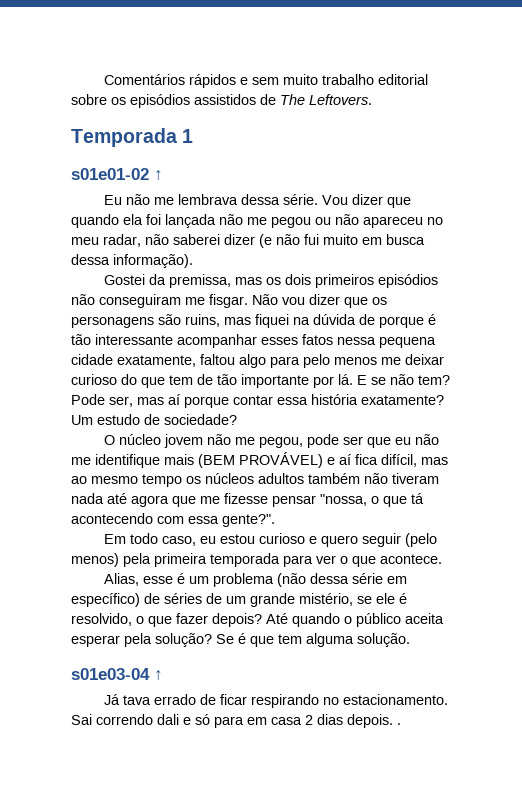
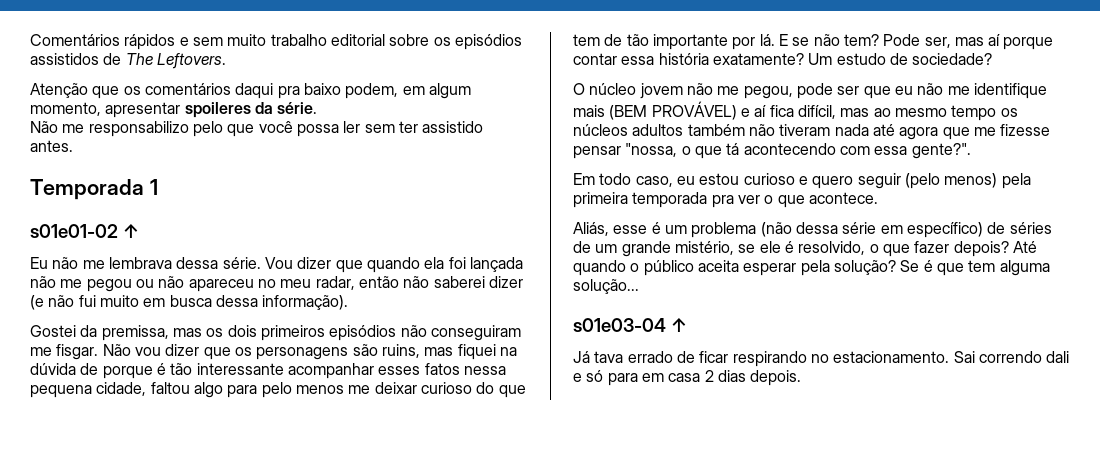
(372, 99) none -> [30,83,471,99] [30,102,318,118] [30,121,484,137] [30,140,73,152] // Atenção que os comentários daqui pra baixo podem, em algum momento, apresentar spoileres da série. // Não me responsabilizo pelo que você possa ler sem ter assistido antes.
(141, 240) none -> [358,276,399,288] então
[71,354,196,367] cidade exatamente, -> [96,382,147,396] cidade,
[283,555,313,567] para -> [711,195,734,208] pra
[103,573,139,586] Alias, -> [573,222,609,236] Aliás,
[357,633,410,647] solução. -> [573,279,639,294] solução...
[397,723,401,725] . -> (802, 378) none

